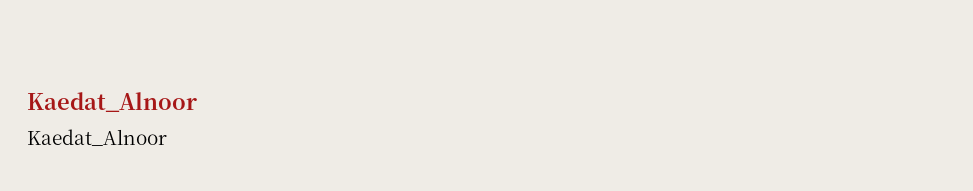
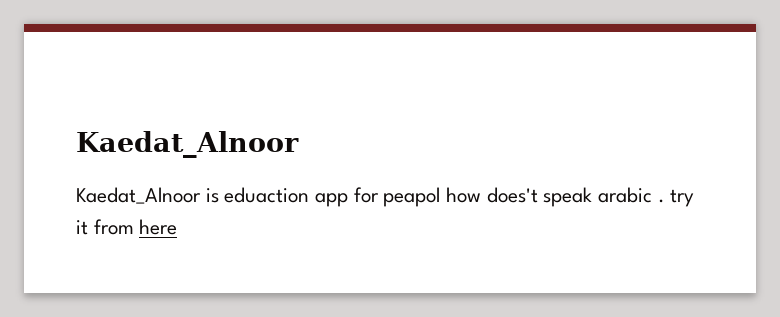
(167, 137) none -> [205,187,695,207] [76,219,178,235] is eduaction app for peapol how does't speak arabic . try it from here

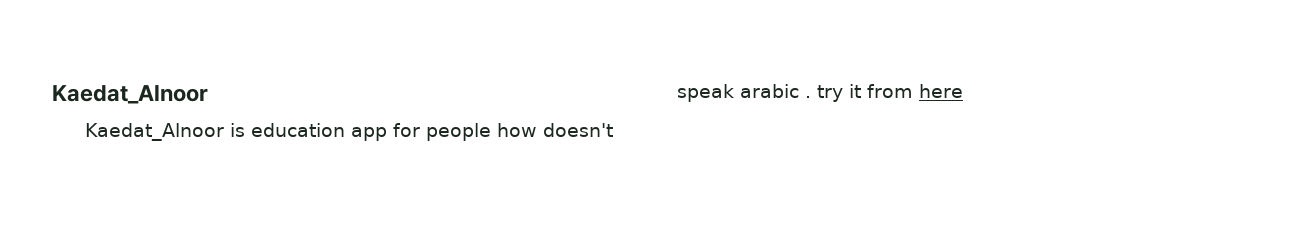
[224,187,310,203] eduaction -> [251,123,346,137] education
[383,187,538,207] peapol how does't -> [426,123,614,141] people how doesn't

